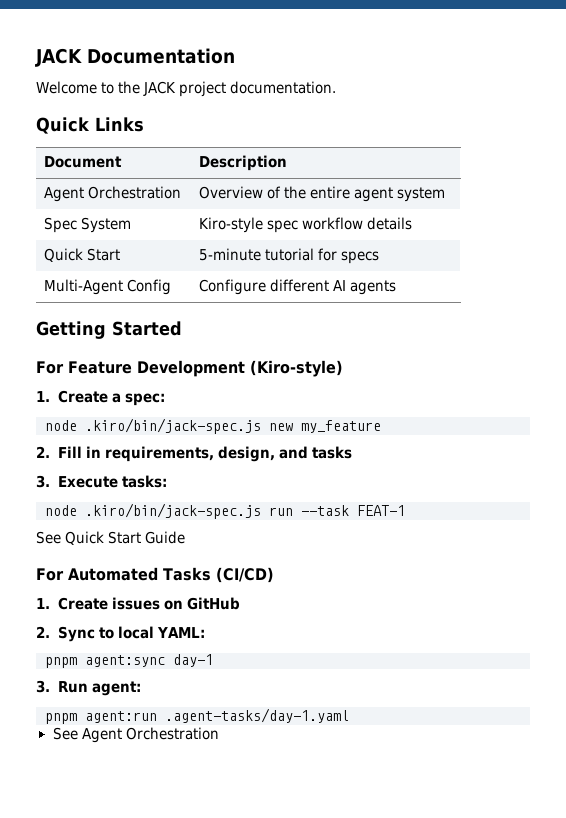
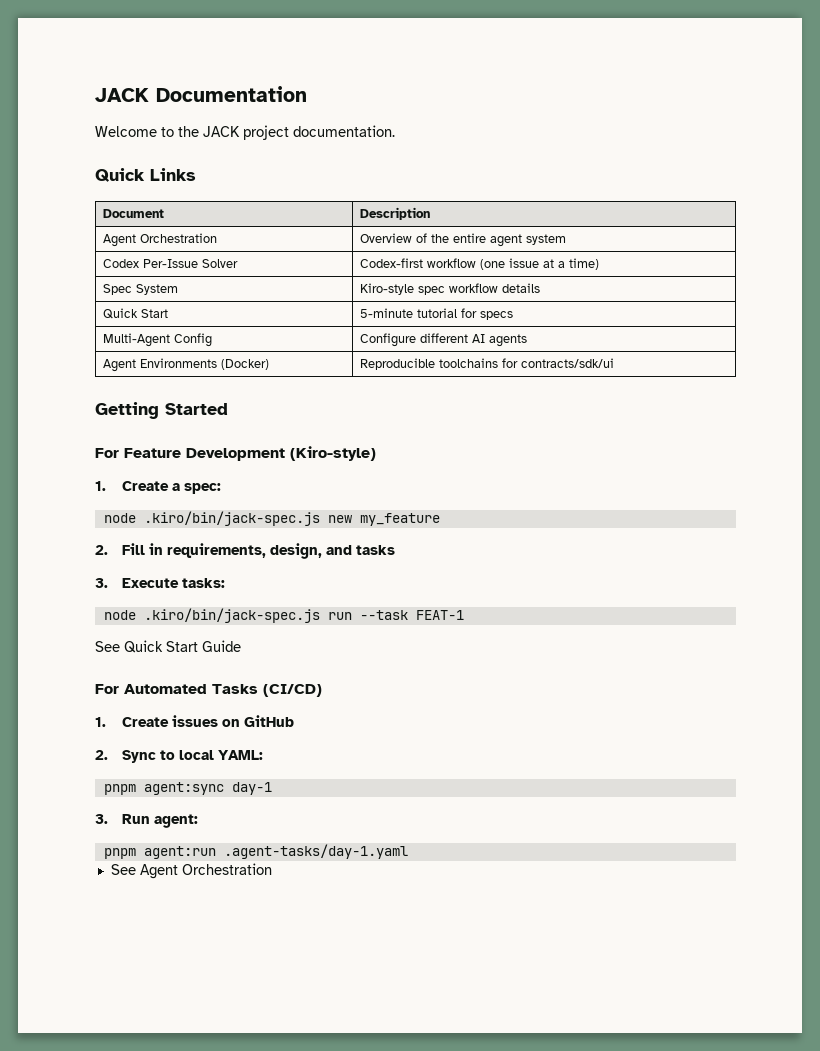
(446, 194) none -> [102,259,238,268] [359,258,599,270] // Codex Per-Issue Solver | Codex-first workflow (one issue at a time)
(397, 287) none -> [102,358,269,372] [359,358,614,370] // Agent Environments (Docker) | Reproducible toolchains for contracts/sdk/ui

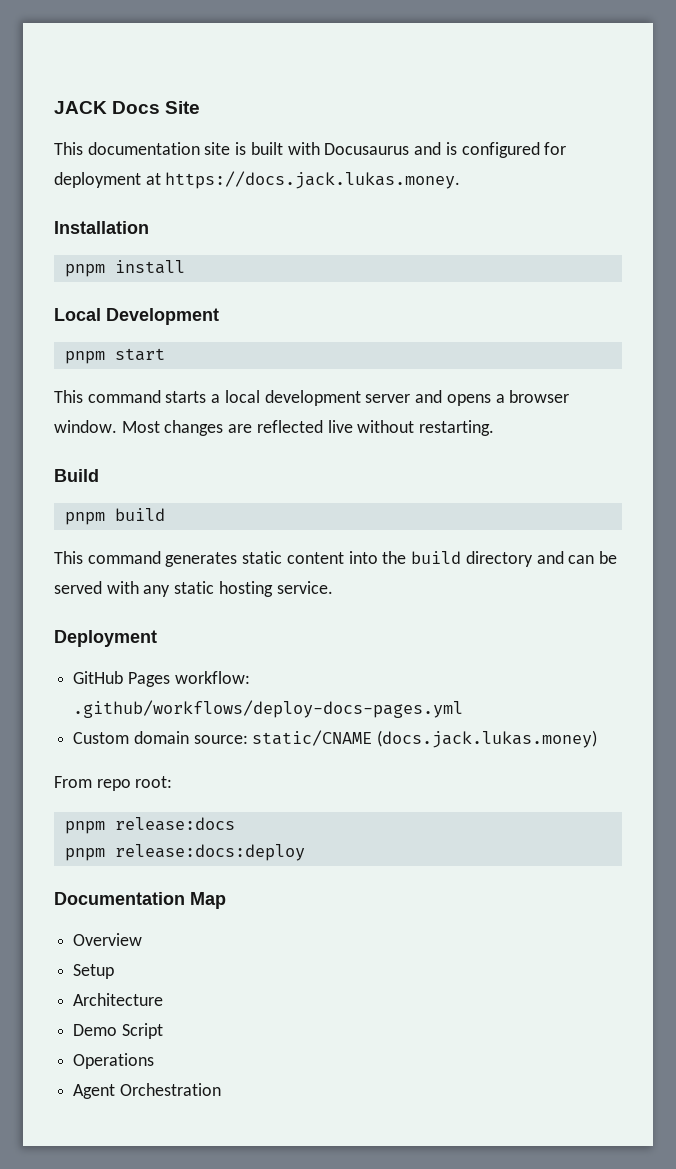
[95,86,307,102] [95,125,395,140] [95,168,196,182] [102,209,164,218] [359,207,430,220] [102,233,217,247] [359,233,566,247] [102,259,238,268] [359,258,599,270] [102,284,178,295] [359,283,540,295] [102,308,168,319] [359,308,513,320] [102,333,212,347] [359,333,527,347] [102,358,269,372] [359,358,614,370] [95,402,228,419] [95,446,376,461] [95,481,221,494] [103,511,440,526] [95,543,395,559] [95,578,225,588] [103,608,464,623] [95,640,241,653] [95,684,322,697] [95,715,294,727] [95,750,263,763] [103,782,272,795] [95,814,198,828] [103,844,408,859] [110,864,136,875] JACK Documentation // Welcome to the JACK project documentation. // Quick Links // Document | Description // Agent Orchestration | Overview of the entire agent system // Codex Per-Issue Solver | Codex-first workflow (one issue at a time) // Spec System | Kiro-style spec workflow details // Quick Start | 5-minute tutorial for specs // Multi-Agent Config | Configure different AI agents // Agent Environments (Docker) | Reproducible toolchains for contracts/sdk/ui // Getting Started // For Feature Development (Kiro-style) // 1. Create a spec: // node .kiro/bin/jack-spec.js new my_feature // 2. Fill in requirements, design, and tasks // 3. Execute tasks: // node .kiro/bin/jack-spec.js run --task FEAT-1 // See Quick Start Guide // For Automated Tasks (CI/CD) // 1. Create issues on GitHub // 2. Sync to local YAML: // pnpm agent:sync day-1 // 3. Run agent: // pnpm agent:run .agent-tasks/day-1.yaml // See -> [54,101,201,114] [54,142,567,158] [54,171,461,189] [54,221,149,234] [64,260,185,277] [54,308,219,325] [64,348,165,364] [54,390,570,406] [54,420,495,436] [54,469,99,482] [64,508,165,525] [54,551,617,567] [54,581,333,597] [54,630,157,647] [73,671,250,687] [73,700,464,718] [73,730,598,748] [54,776,173,791] [64,817,235,834] [64,844,305,861] [54,892,226,909] [73,933,143,946] [73,964,115,979] [73,993,164,1006] [73,1023,163,1039] [73,1053,155,1069] JACK Docs Site // This documentation site is built with Docusaurus and is configured for deployment at https://docs.jack.lukas.money. // Installation // pnpm install // Local Development // pnpm start // This command starts a local development server and opens a browser window. Most changes are reflected live without restarting. // Build // pnpm build // This command generates static content into the build directory and can be served with any static hosting service. // Deployment // GitHub Pages workflow: .github/workflows/deploy-docs-pages.yml // Custom domain source: static/CNAME (docs.jack.lukas.money) // From repo root: // pnpm release:docs // pnpm release:docs:deploy // Documentation Map // Overview // Setup // Architecture // Demo Script // Operations //

